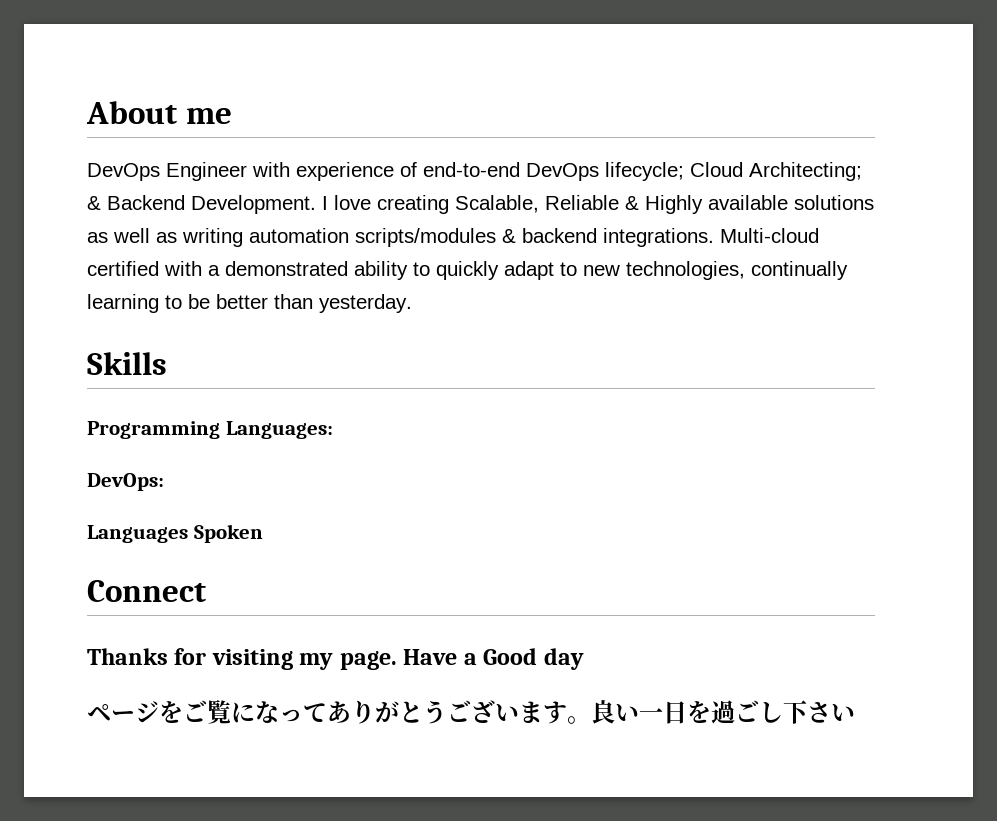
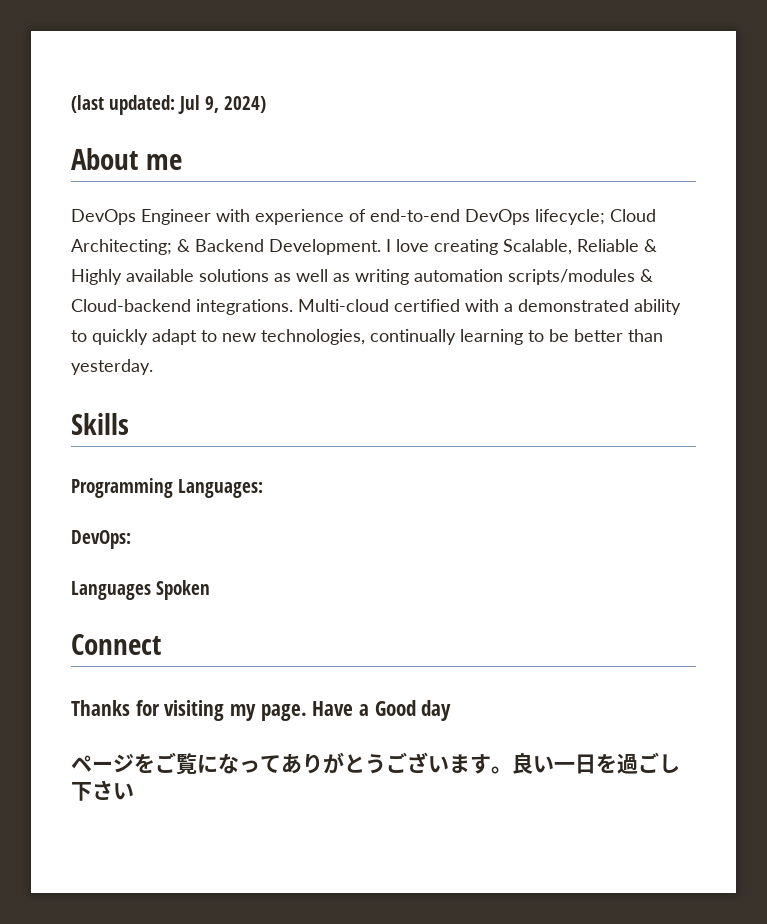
(86, 112) none -> [71,95,266,115] (last updated: Jul 9, 2024) //
[522,228,597,243] backend -> [71,299,191,312] Cloud-backend

